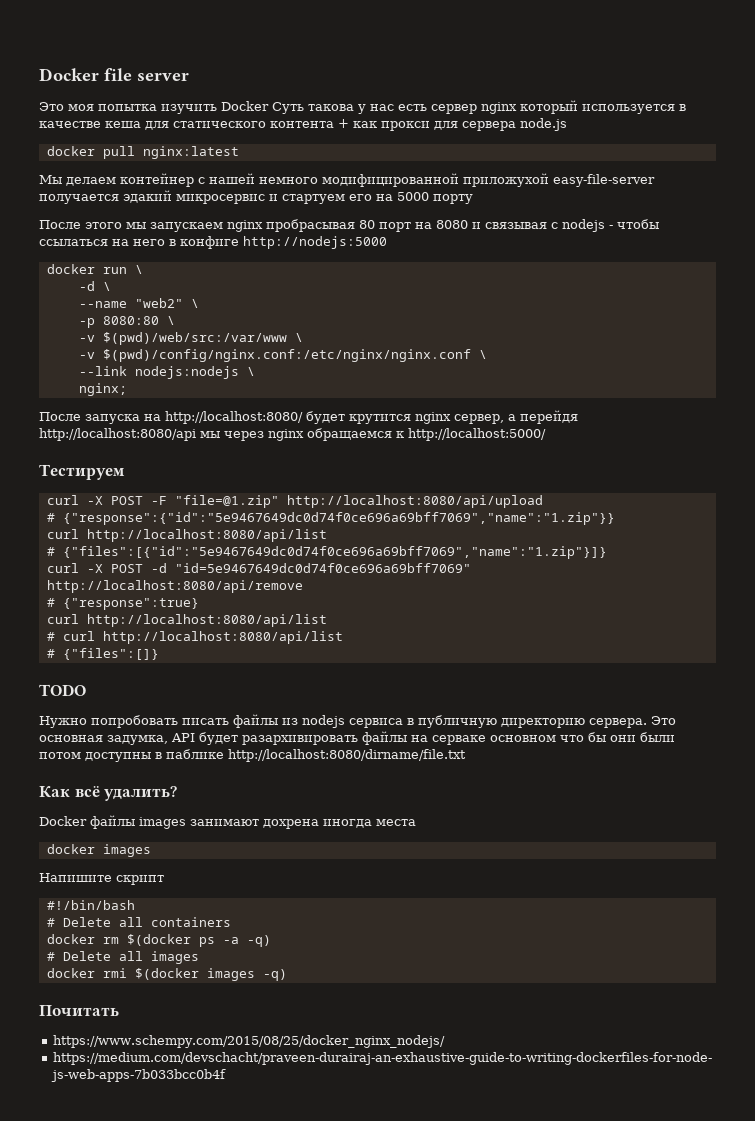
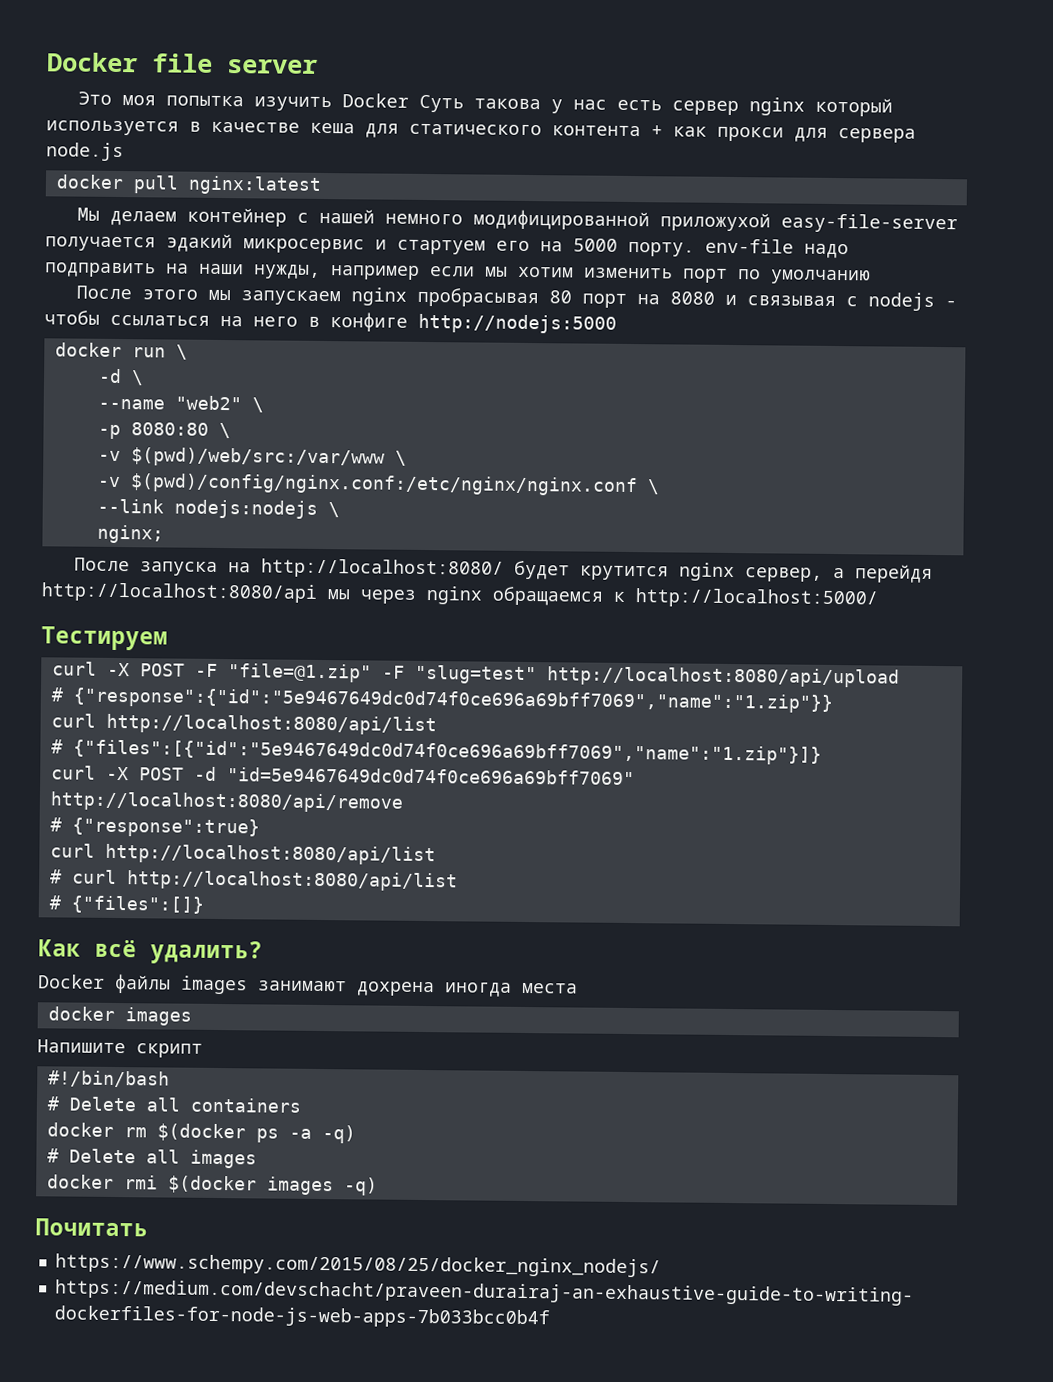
[433,194,473,204] порту -> [628,238,849,259] [45,262,871,285] порту. env-file надо подправить на наши нужды, например если мы хотим изменить порт по умолчанию
(279, 501) none -> [381,664,537,685] -F "slug=test"
[39,684,86,696] [39,714,676,728] [39,731,675,745] [39,749,466,762] // TODO // Нужно попробовать писать файлы из nodejs сервиса в публичную директорию сервера. Это основная задумка, API будет разархивировать файлы на серваке основном что бы они были потом доступны в паблике http://localhost:8080/dirname/file.txt -> (204, 904) none

